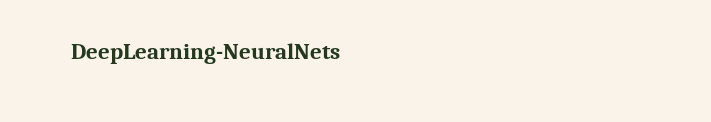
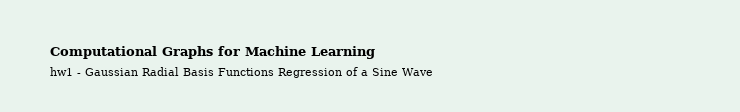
[71,43,340,64] DeepLearning-NeuralNets -> [50,46,375,59] [50,67,433,78] Computational Graphs for Machine Learning // hw1 - Gaussian Radial Basis Functions Regression of a Sine Wave

